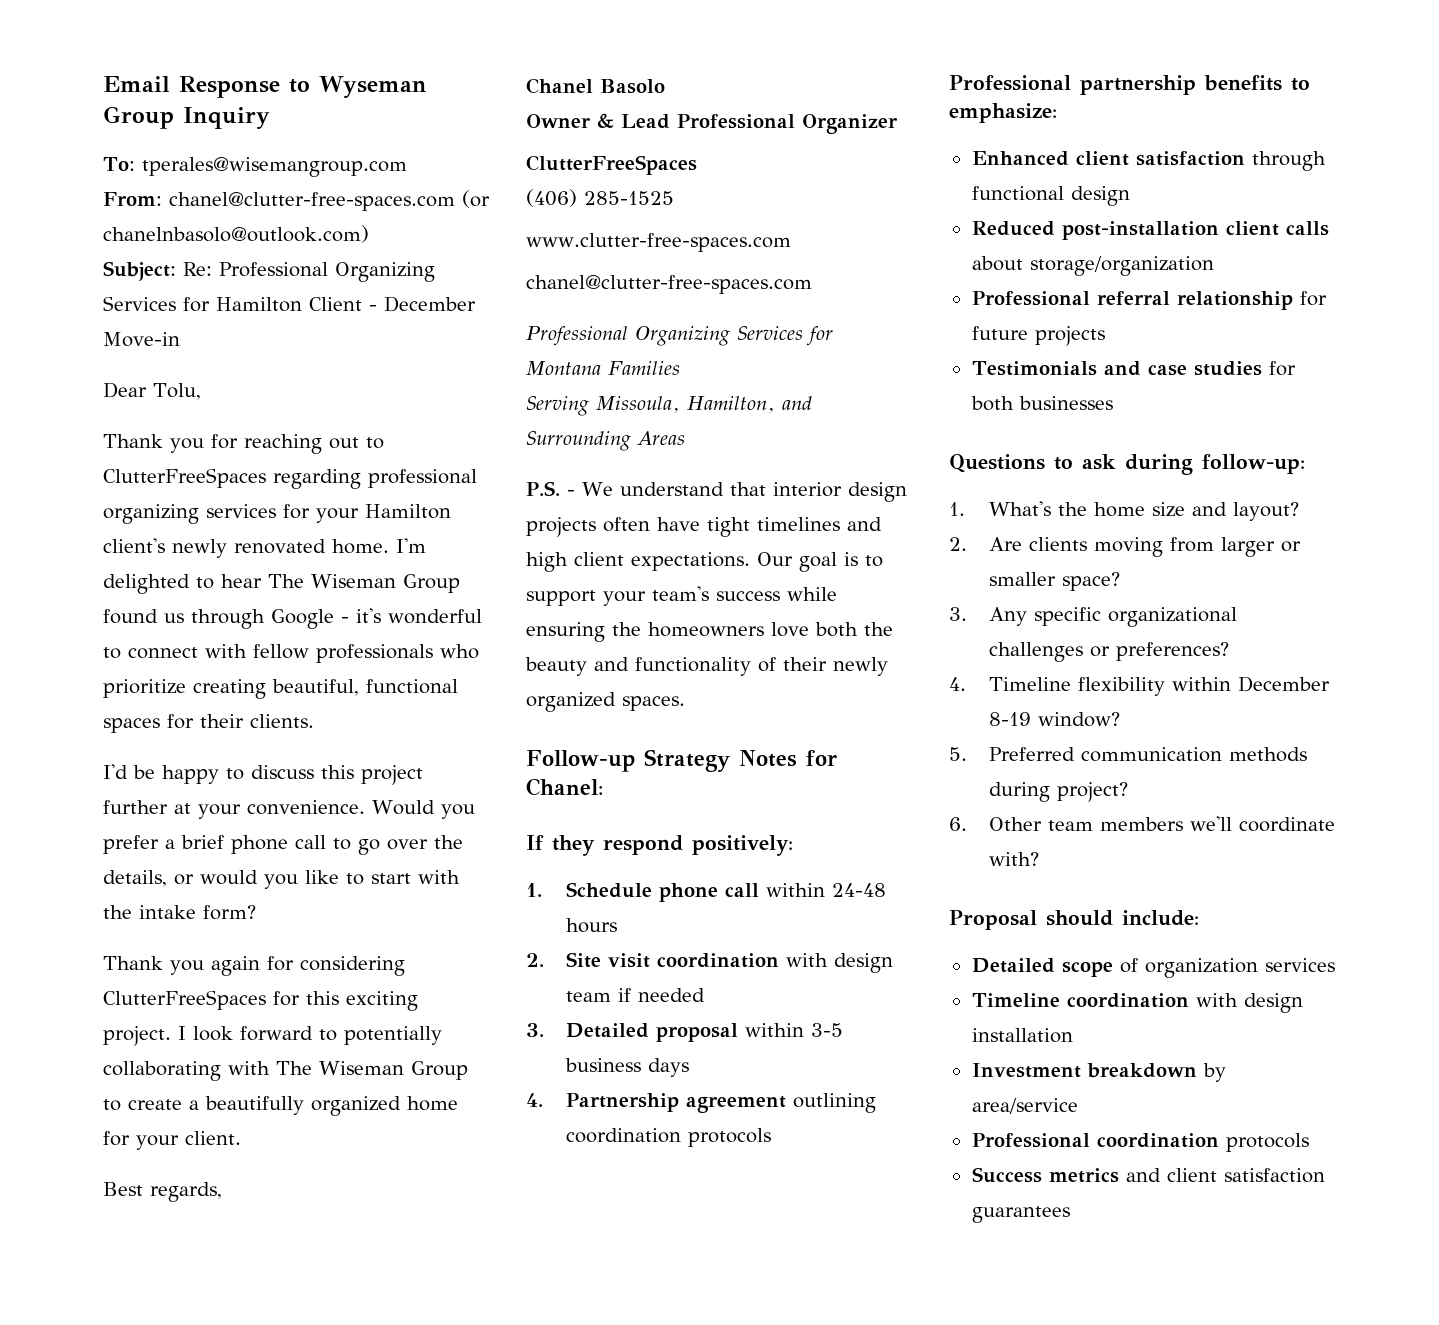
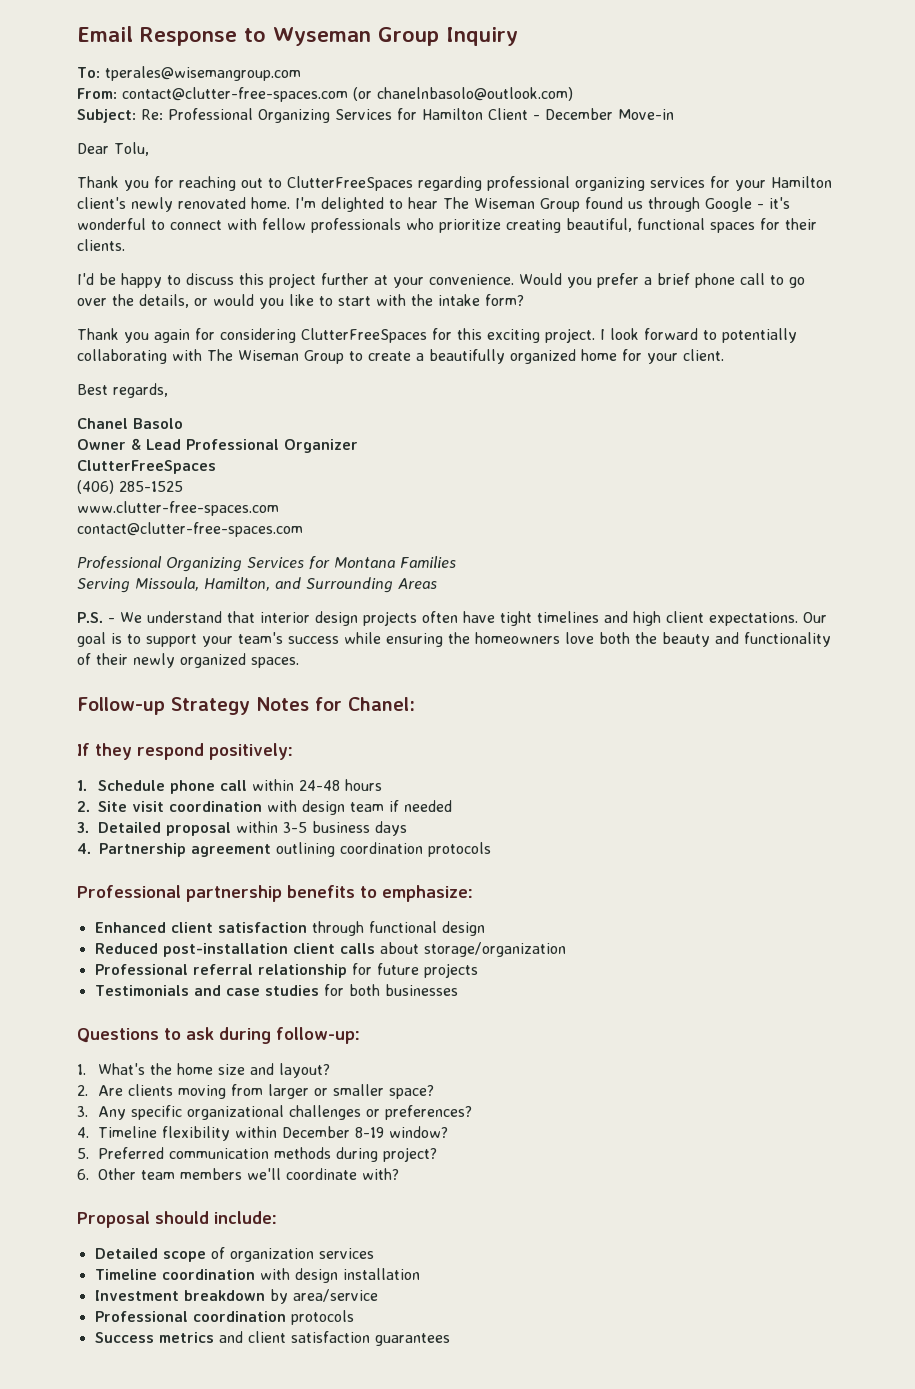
[169,192,455,211] chanel@clutter-free-spaces.com -> [122,87,348,102] contact@clutter-free-spaces.com
[526,275,812,294] chanel@clutter-free-spaces.com -> [77,522,303,537] contact@clutter-free-spaces.com

